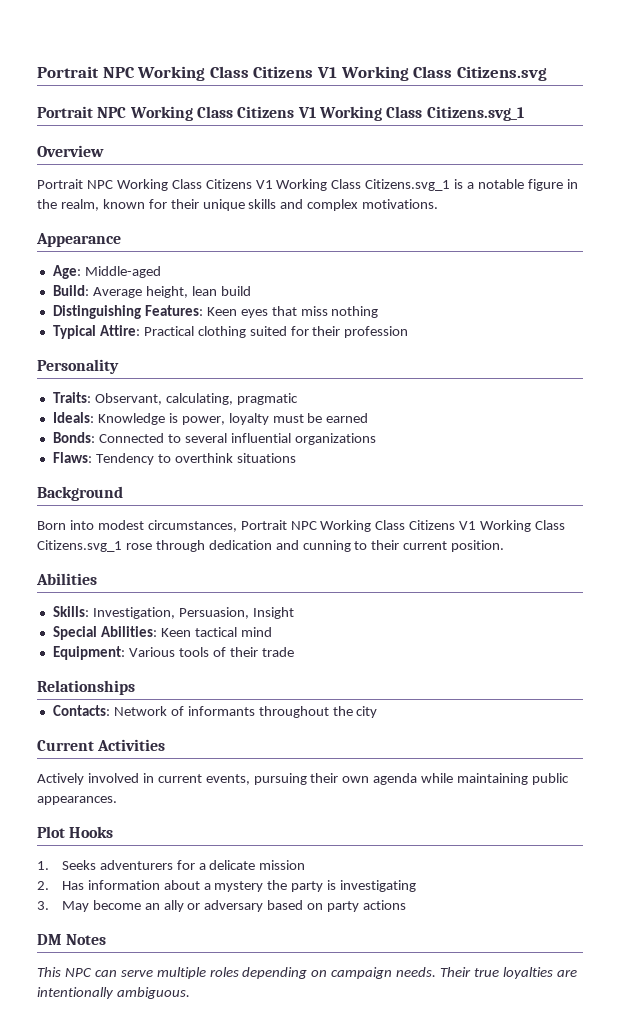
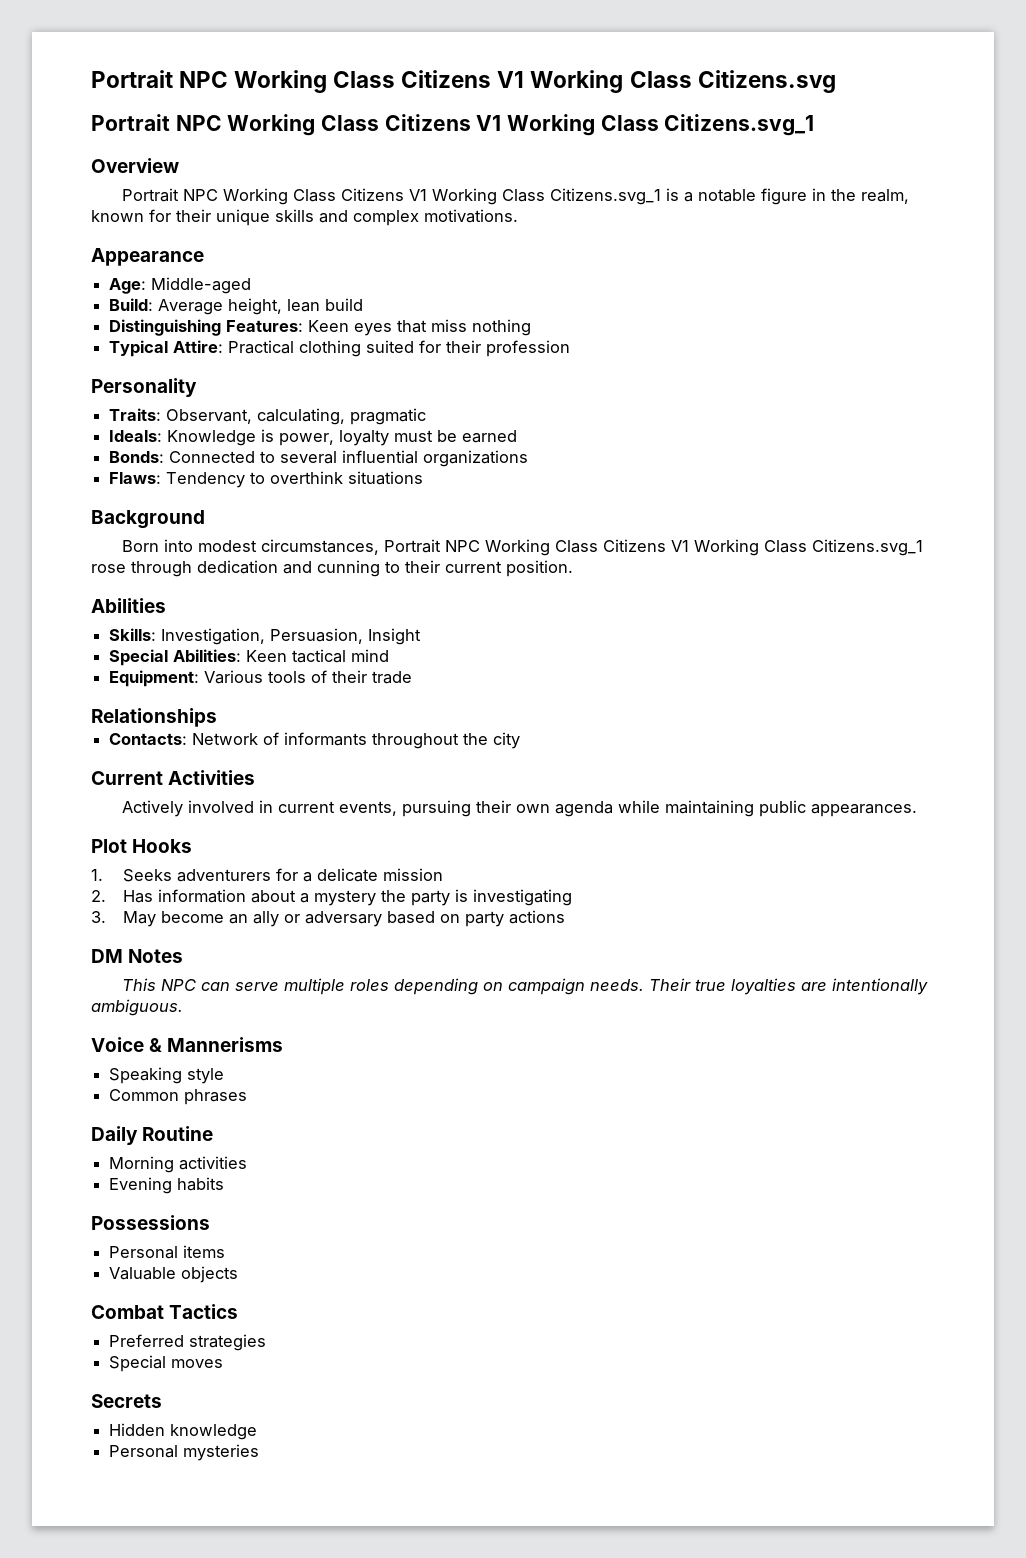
(190, 993) none -> [91,1037,284,1052] [109,1067,225,1084] [109,1089,248,1105] [91,1126,214,1145] [109,1156,248,1173] [109,1177,225,1194] [91,1215,210,1230] [109,1245,226,1259] [109,1266,239,1283] [91,1304,239,1319] [109,1334,267,1351] [109,1355,224,1372] [91,1394,162,1408] [109,1423,258,1440] [109,1444,260,1461] // Voice & Mannerisms // Speaking style // Common phrases // Daily Routine // Morning activities // Evening habits // Possessions // Personal items // Valuable objects // Combat Tactics // Preferred strategies // Special moves // Secrets // Hidden knowledge // Personal mysteries

